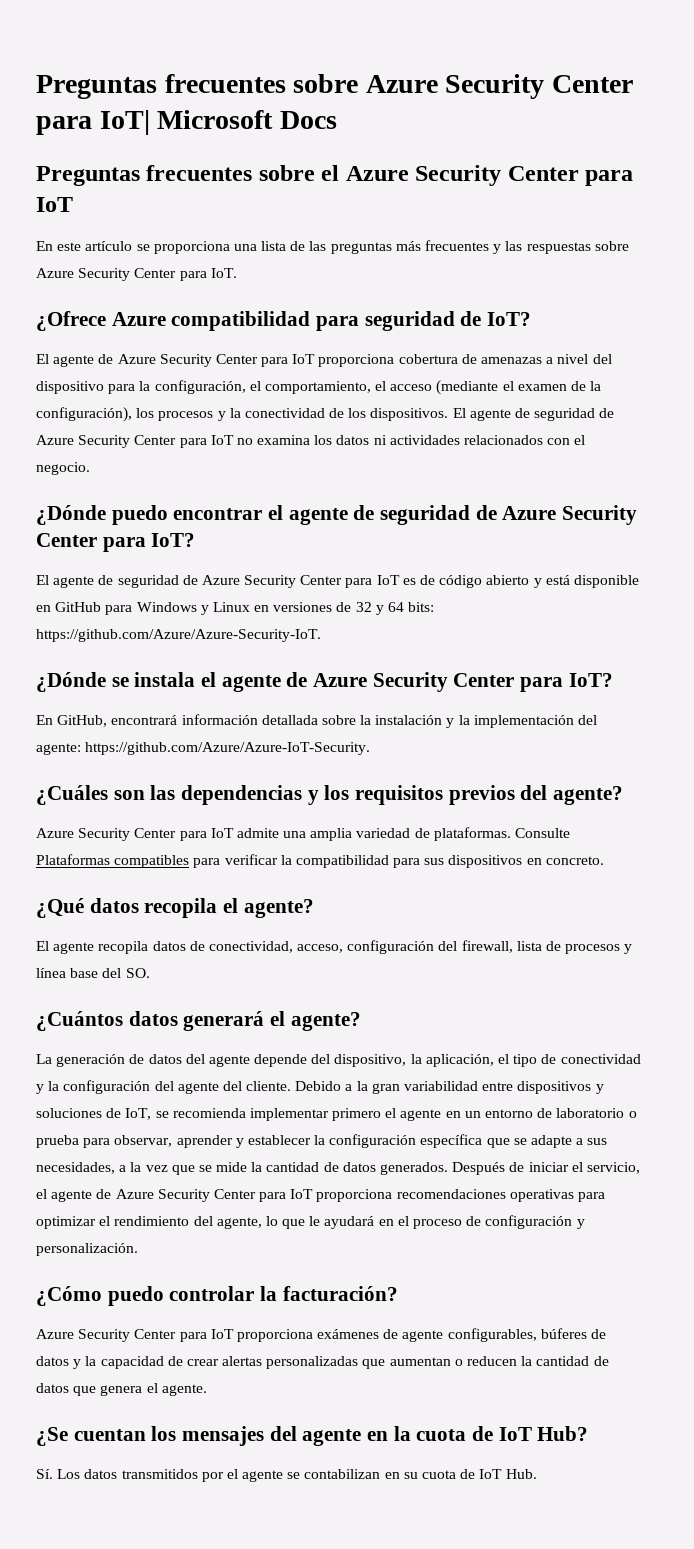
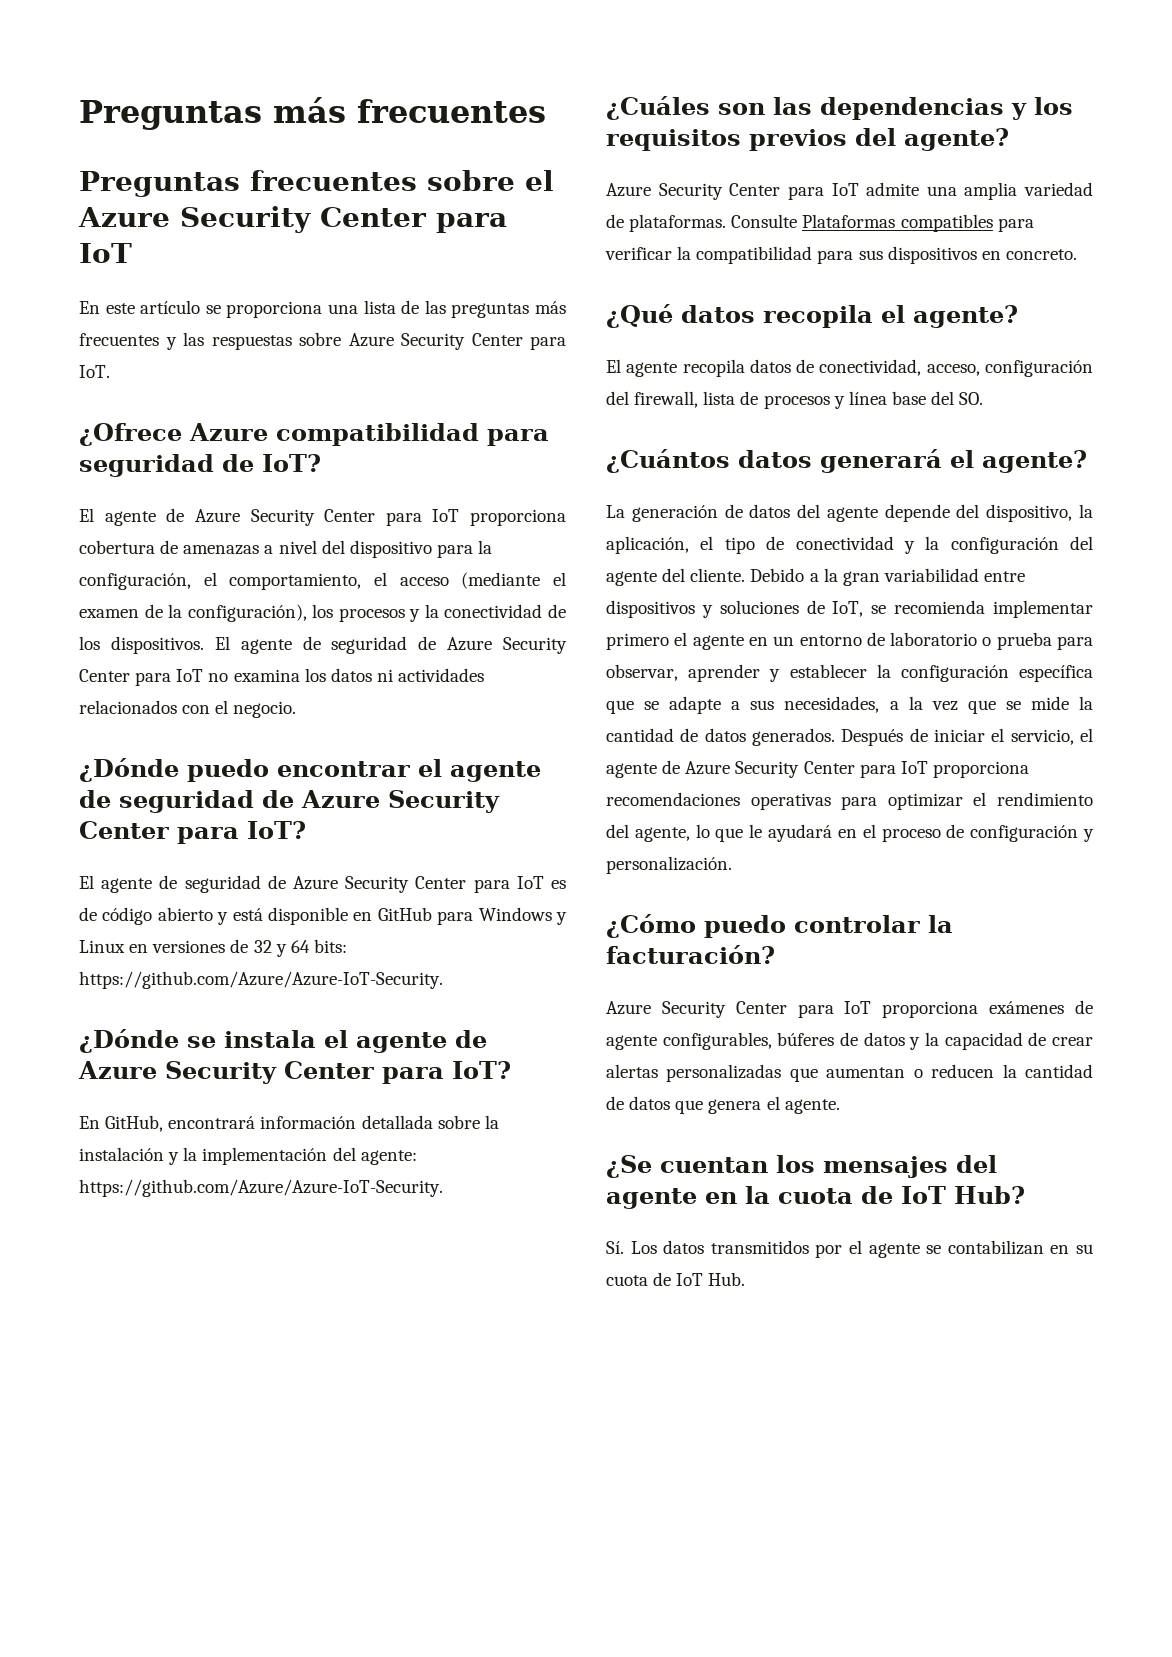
[36,74,633,99] [36,110,337,135] Preguntas frecuentes sobre Azure Security Center para IoT| Microsoft Docs -> [79,97,546,130] Preguntas más frecuentes
[36,629,321,642] https://github.com/Azure/Azure-Security-IoT. -> [79,971,443,989] https://github.com/Azure/Azure-IoT-Security.

